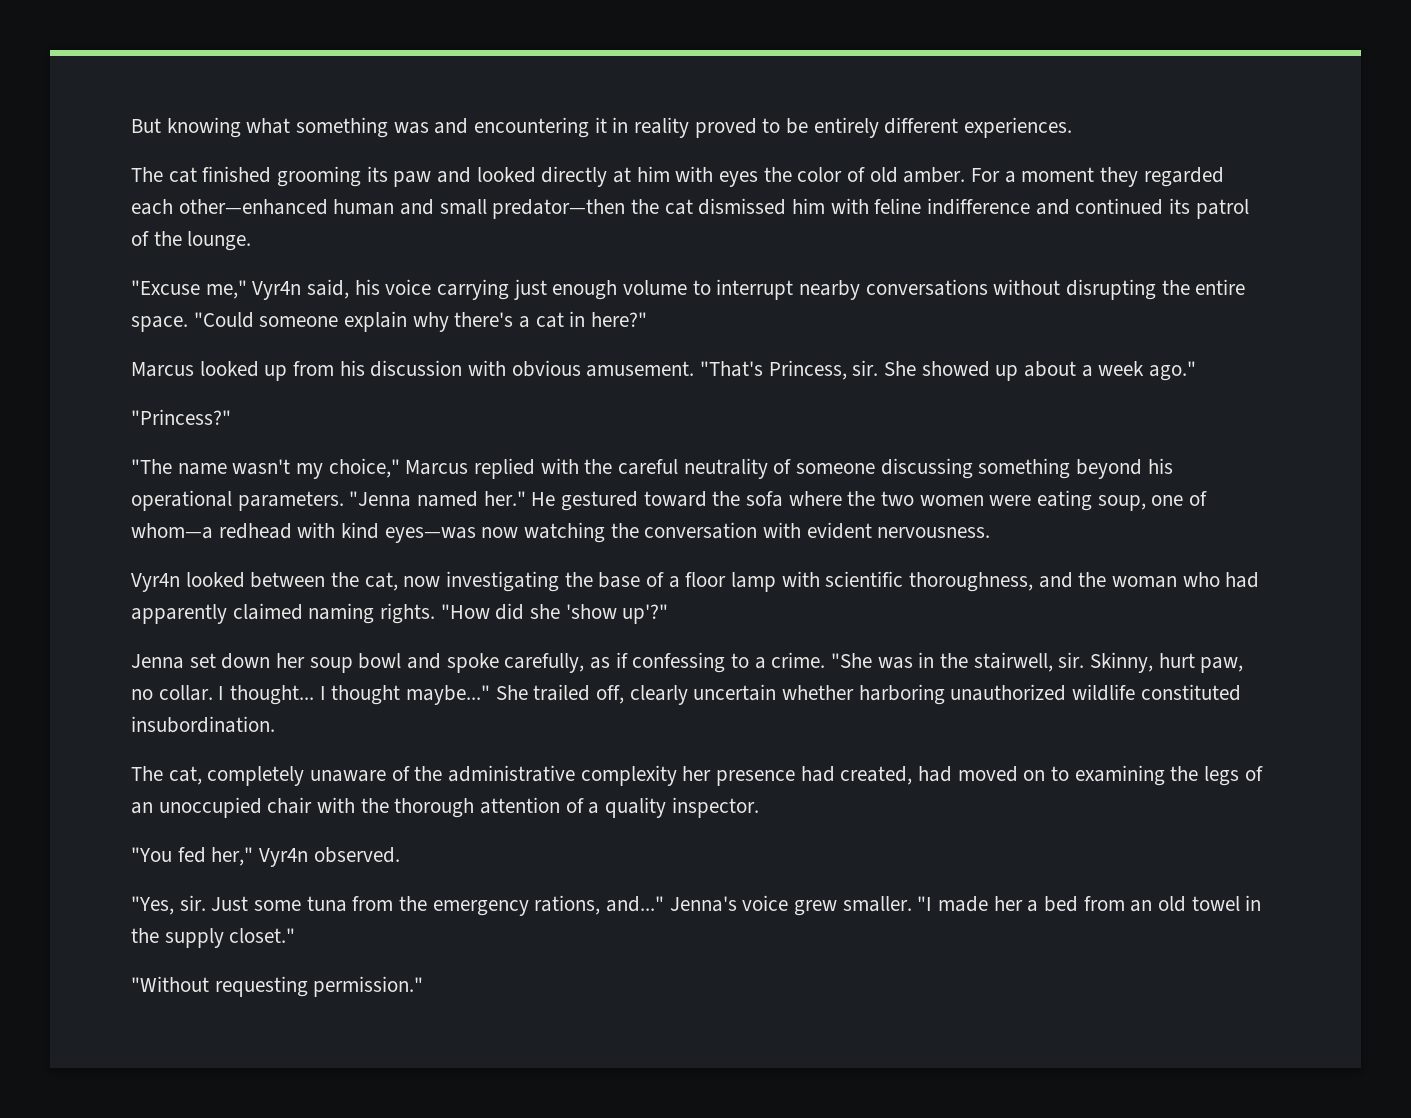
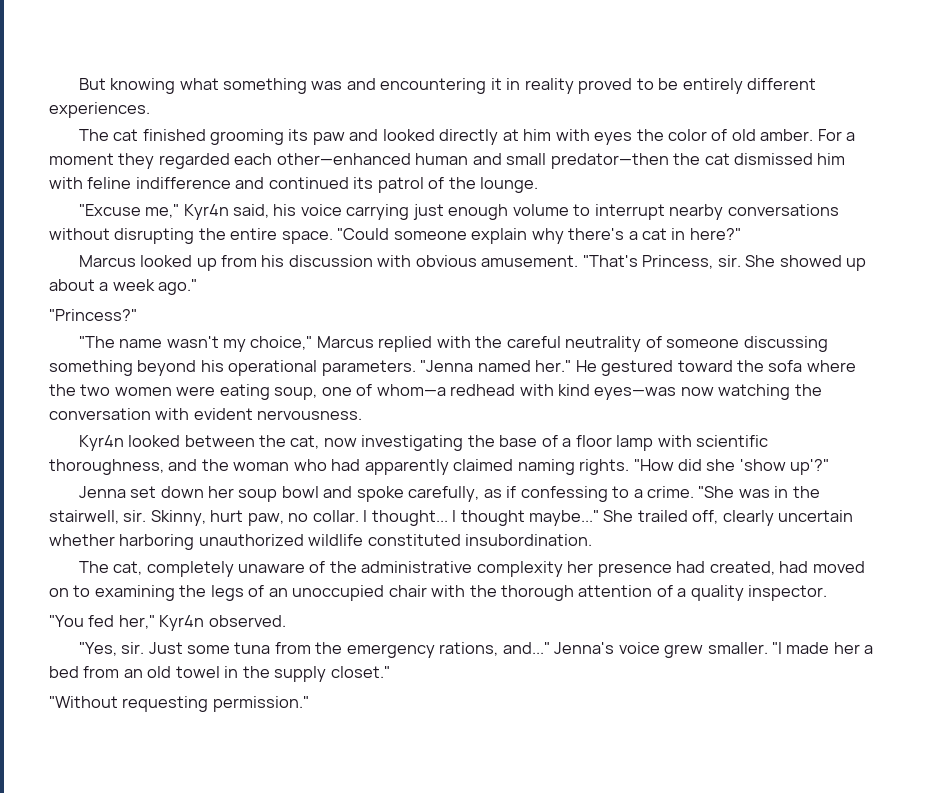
[252,281,302,300] Vyr4n -> [183,204,229,220] Kyr4n
[131,573,180,592] Vyr4n -> [78,435,124,451] Kyr4n
[259,848,309,867] Vyr4n -> [159,615,205,631] Kyr4n

